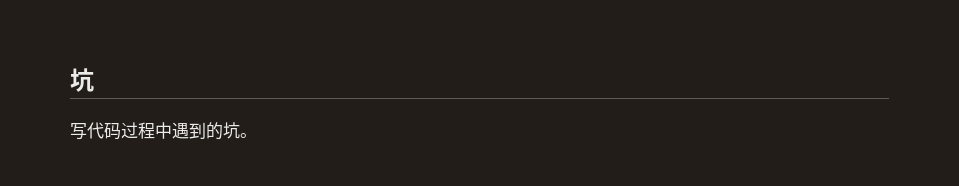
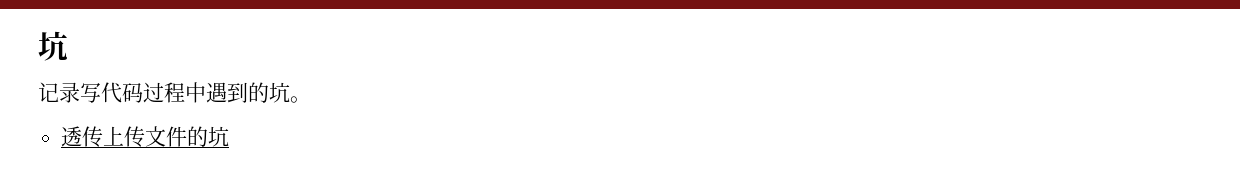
(94, 80) none -> [38,82,80,103] 记录
(257, 135) none -> [61,126,230,147] // 透传上传文件的坑

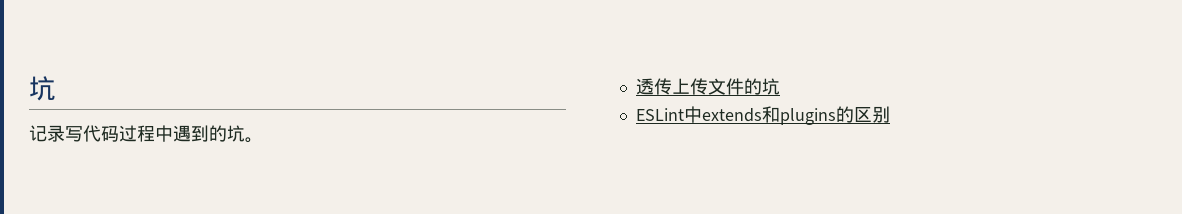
(230, 136) none -> [635,106,890,125] // ESLint中extends和plugins的区别

